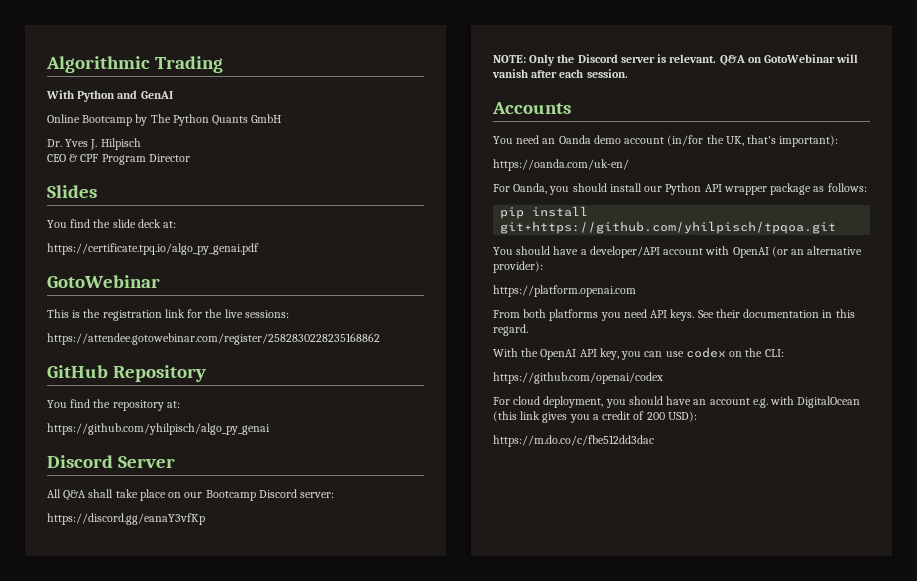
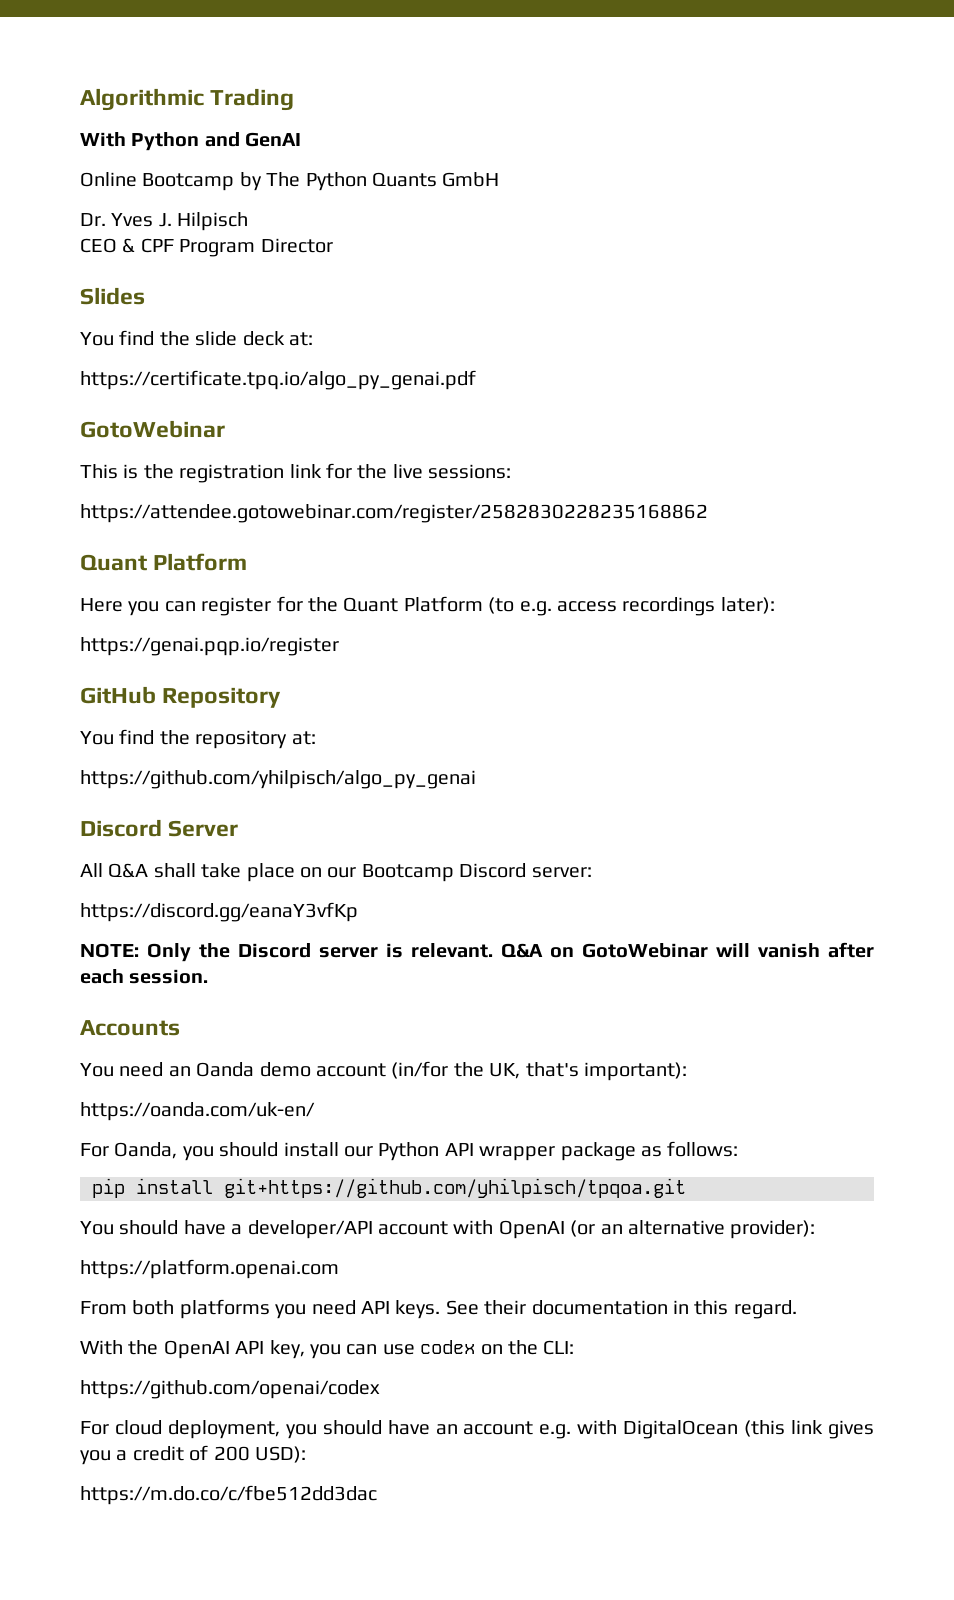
(380, 339) none -> [80,553,248,571] [80,596,775,616] [80,637,339,656] // Quant Platform // Here you can register for the Quant Platform (to e.g. access recordings later): // https://genai.pqp.io/register

